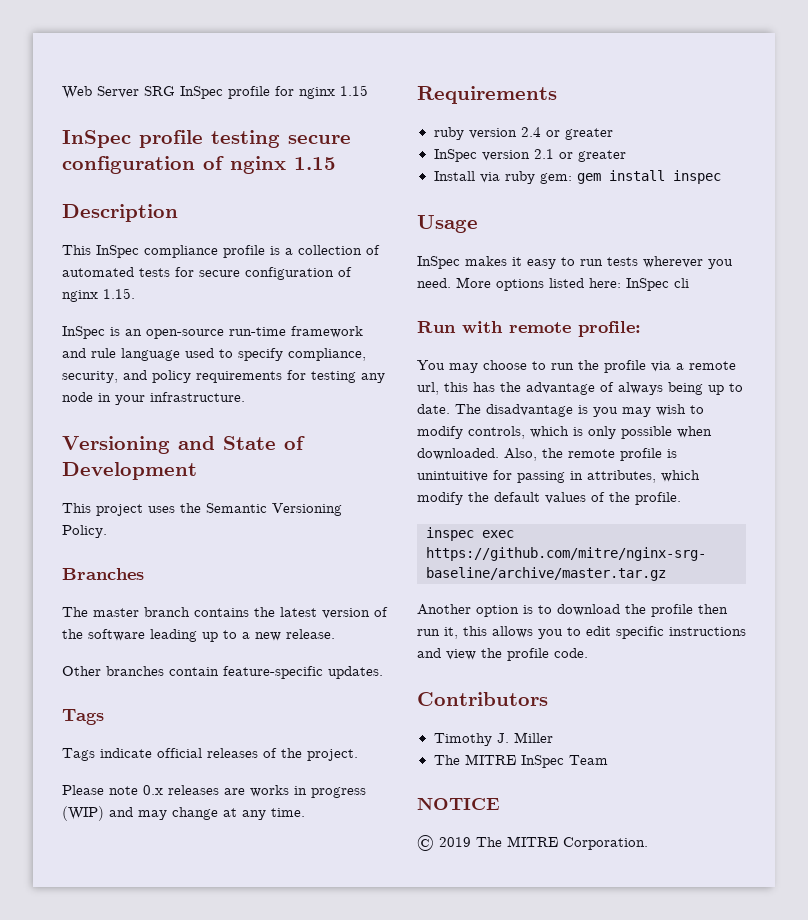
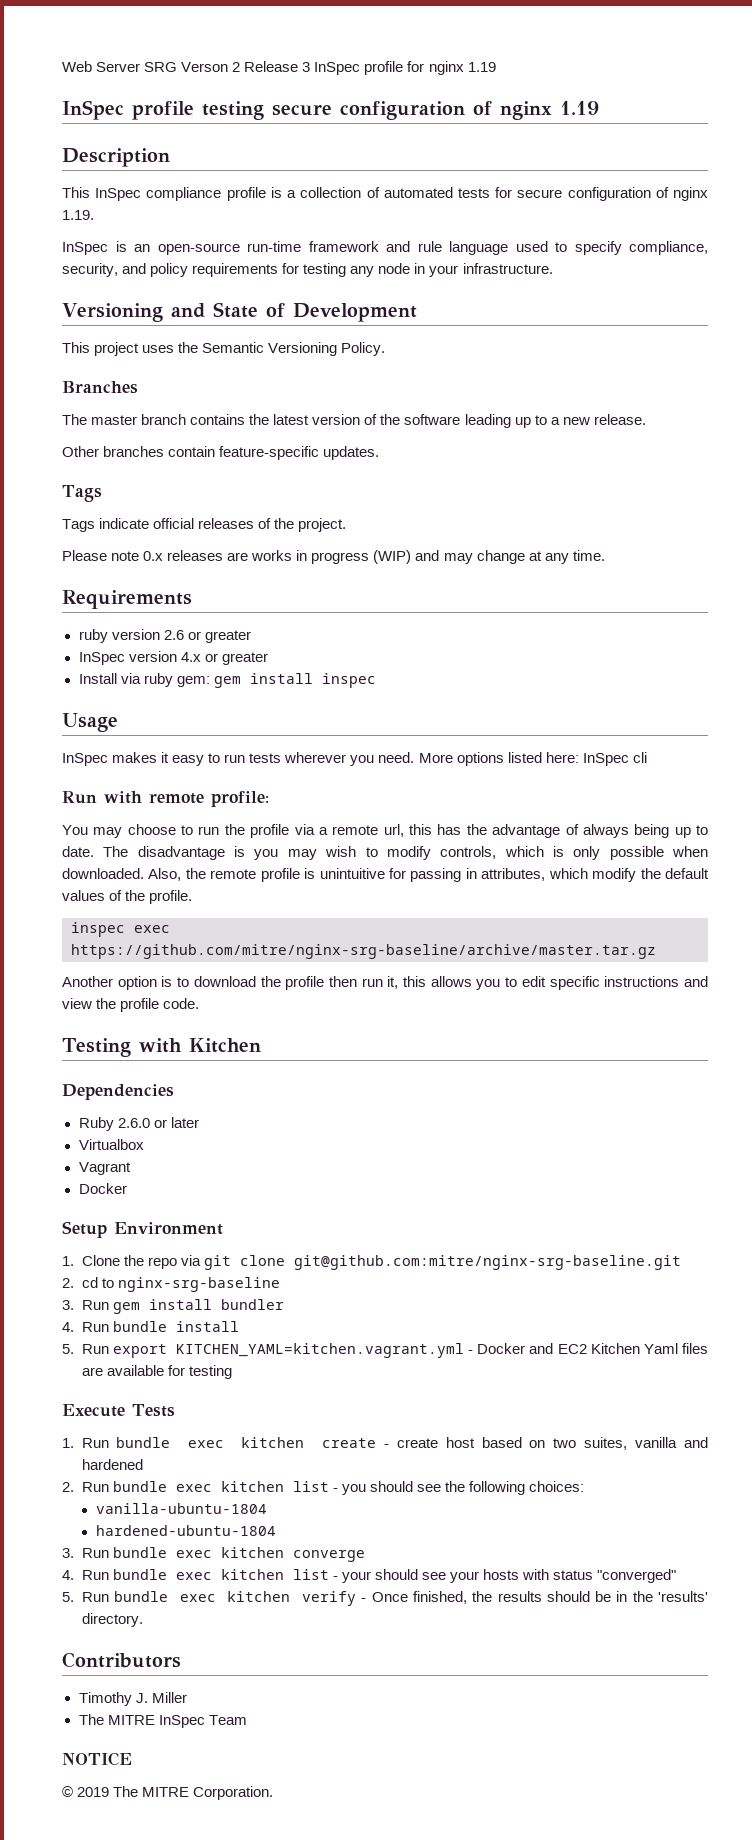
(175, 91) none -> [181,61,311,72] Verson 2 Release 3
[340,85,368,96] 1.15 -> [467,62,496,72] 1.19
[294,157,336,170] 1.15 -> [560,101,599,115] 1.19
[103,288,135,299] 1.15. -> [62,210,94,220] 1.19.
[520,127,541,137] 2.4 -> [163,630,184,640] 2.6
[533,149,554,159] 2.1 -> [180,652,201,662] 4.x
(588, 653) none -> [62,1038,261,1057] [62,1084,174,1100] [78,1117,199,1131] [78,1139,144,1150] [78,1162,131,1175] [78,1183,127,1194] [62,1221,223,1238] [62,1255,681,1270] [62,1277,280,1292] [62,1299,284,1314] [62,1321,239,1332] [62,1343,708,1358] [81,1365,232,1379] [62,1404,175,1417] [62,1437,708,1450] [81,1459,143,1470] [62,1481,584,1495] [95,1503,267,1514] [95,1525,276,1536] [62,1547,365,1562] [62,1569,676,1583] [62,1591,709,1606] [81,1613,143,1627] // Testing with Kitchen // Dependencies // Ruby 2.6.0 or later // Virtualbox // Vagrant // Docker // Setup Environment // 1. Clone the repo via git clone git@github.com:mitre/nginx-srg-baseline.git // 2. cd to nginx-srg-baseline // 3. Run gem install bundler // 4. Run bundle install // 5. Run export KITCHEN_YAML=kitchen.vagrant.yml - Docker and EC2 Kitchen Yaml files are available for testing // Execute Tests // 1. Run bundle exec kitchen create - create host based on two suites, vanilla and hardened // 2. Run bundle exec kitchen list - you should see the following choices: // vanilla-ubuntu-1804 // hardened-ubuntu-1804 // 3. Run bundle exec kitchen converge // 4. Run bundle exec kitchen list - your should see your hosts with status "converged" // 5. Run bundle exec kitchen verify - Once finished, the results should be in the 'results' directory.

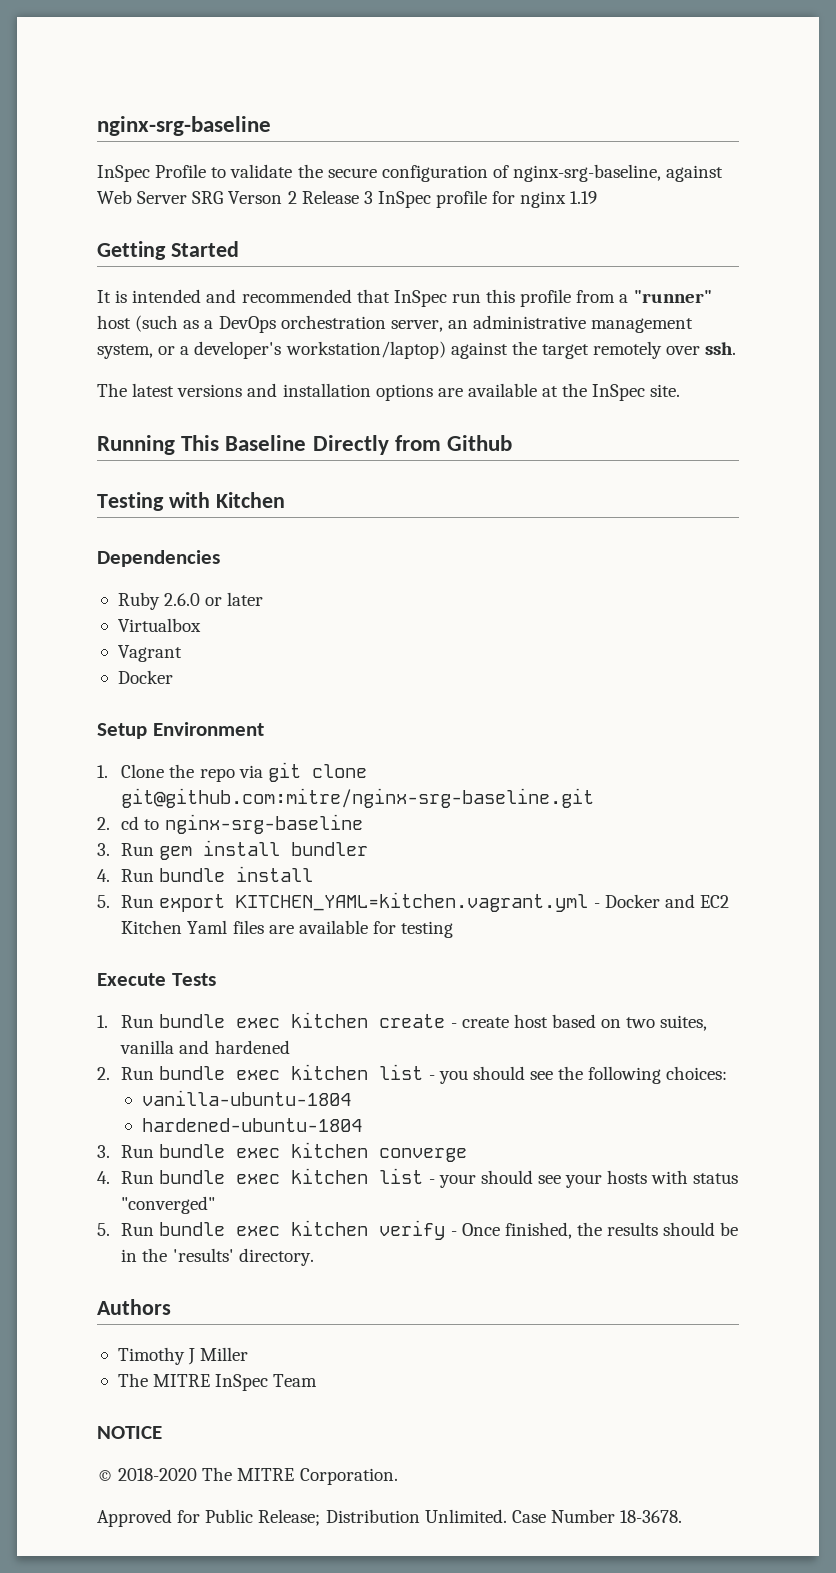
(62, 66) none -> [97,116,271,136] [97,164,724,182] nginx-srg-baseline // InSpec Profile to validate the secure configuration of nginx-srg-baseline, against
[62,100,599,120] [62,148,170,167] [62,187,708,201] [62,210,94,220] [62,241,708,255] [62,263,553,277] [62,302,417,322] [62,342,386,356] [62,381,138,394] [62,414,646,428] [62,446,380,460] [62,485,102,502] [62,518,347,532] [62,550,605,564] [62,590,192,609] [78,629,251,643] [78,651,268,665] [78,673,376,688] [62,713,118,732] [62,752,647,766] [62,791,269,807] [62,824,708,838] [62,846,709,860] [62,868,710,882] [62,890,193,904] [71,922,170,937] [71,944,656,959] [62,976,708,990] [62,998,200,1012] InSpec profile testing secure configuration of nginx 1.19 // Description // This InSpec compliance profile is a collection of automated tests for secure configuration of nginx 1.19. // InSpec is an open-source run-time framework and rule language used to specify compliance, security, and policy requirements for testing any node in your infrastructure. // Versioning and State of Development // This project uses the Semantic Versioning Policy. // Branches // The master branch contains the latest version of the software leading up to a new release. // Other branches contain feature-specific updates. // Tags // Tags indicate official releases of the project. // Please note 0.x releases are works in progress (WIP) and may change at any time. // Requirements // ruby version 2.6 or greater // InSpec version 4.x or greater // Install via ruby gem: gem install inspec // Usage // InSpec makes it easy to run tests wherever you need. More options listed here: InSpec cli // Run with remote profile: // You may choose to run the profile via a remote url, this has the advantage of always being up to date. The disadvantage is you may wish to modify controls, which is only possible when downloaded. Also, the remote profile is unintuitive for passing in attributes, which modify the default values of the profile. // inspec exec https://github.com/mitre/nginx-srg-baseline/archive/master.tar.gz // Another option is to download the profile then run it, this allows you to edit specific instructions and view the profile code. -> [97,241,239,260] [97,289,712,307] [97,315,694,333] [97,341,737,359] [97,383,681,401] [97,435,513,455] Getting Started // It is intended and recommended that InSpec run this profile from a "runner" host (such as a DevOps orchestration server, an administrative management system, or a developer's workstation/laptop) against the target remotely over ssh. // The latest versions and installation options are available at the InSpec site. // Running This Baseline Directly from Github
[62,1652,181,1668] Contributors -> [97,1299,171,1315] Authors
[135,1693,148,1703] J. -> [188,1348,196,1365] J
[77,1787,110,1797] 2019 -> [118,1468,198,1481] 2018-2020
(274, 1793) none -> [97,1509,683,1527] // Approved for Public Release; Distribution Unlimited. Case Number 18-3678.

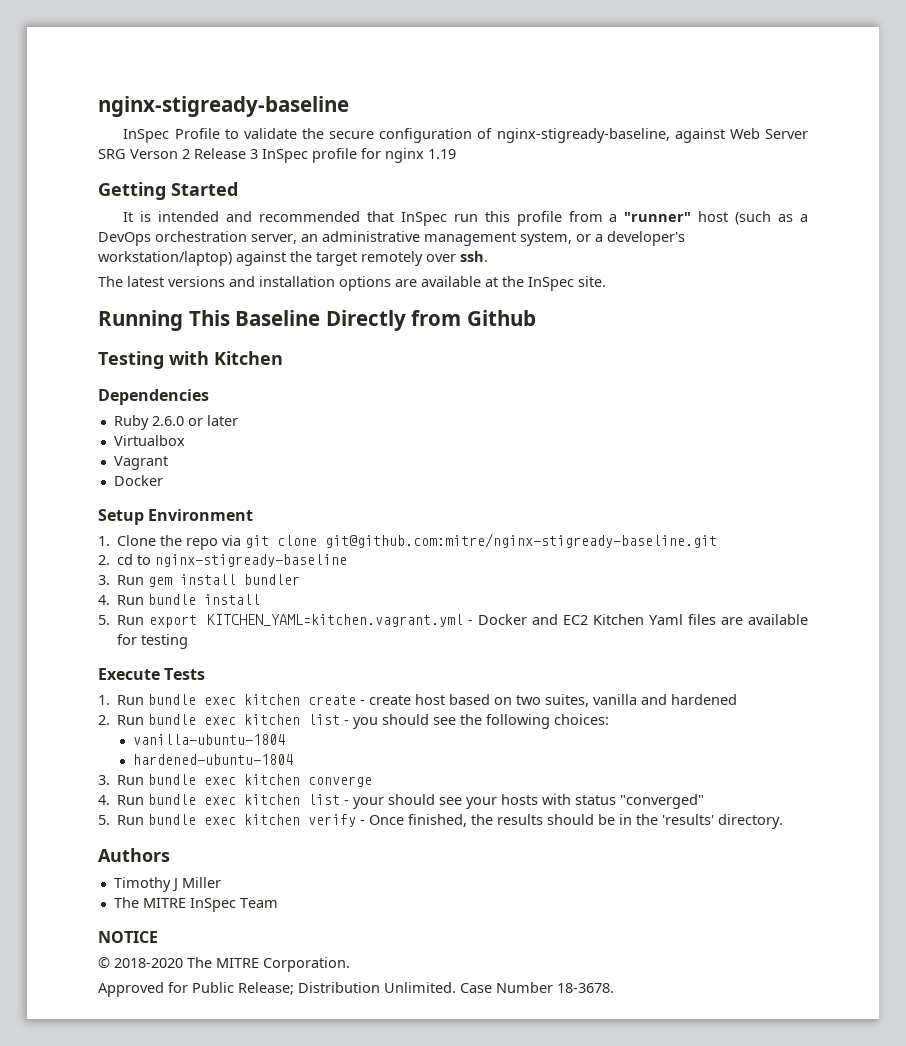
[97,116,271,136] nginx-srg-baseline -> [98,96,349,117] nginx-stigready-baseline
[513,164,662,182] nginx-srg-baseline, -> [496,128,670,143] nginx-stigready-baseline,
[121,788,595,808] git@github.com:mitre/nginx-srg-baseline.git -> [325,533,718,548] git@github.com:mitre/nginx-stigready-baseline.git
[164,814,363,834] nginx-srg-baseline -> [155,554,348,567] nginx-stigready-baseline

